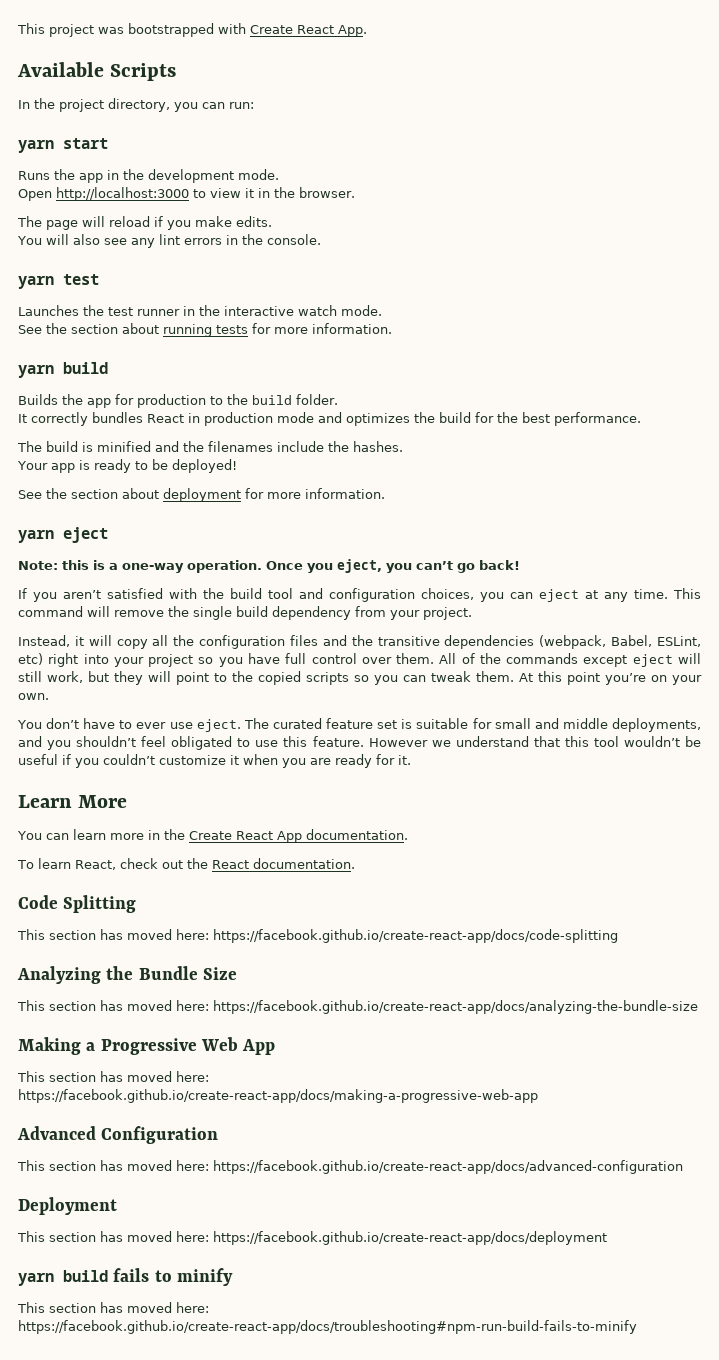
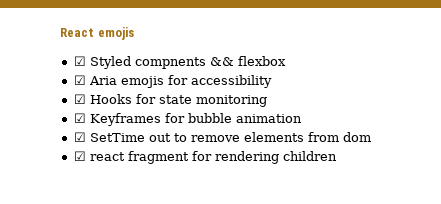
[17,23,367,37] [17,62,177,81] [18,98,254,112] [18,138,108,153] [18,169,279,183] [18,187,355,201] [17,216,272,230] [17,234,321,248] [18,274,99,289] [18,305,382,316] [18,323,392,337] [18,362,108,378] [18,394,338,408] [18,412,641,426] [17,441,403,452] [17,459,237,473] [18,488,385,502] [18,527,108,543] [18,559,520,573] [18,588,701,602] [18,606,472,620] [18,635,701,649] [18,653,702,667] [18,671,702,685] [18,693,49,700] [17,718,702,732] [18,736,701,750] [18,754,411,768] [18,795,128,808] [17,829,408,843] [17,858,355,870] [18,895,137,913] [17,929,618,943] [17,966,237,984] [17,1000,698,1014] [18,1037,276,1055] [17,1071,209,1082] [18,1089,538,1103] [17,1126,219,1144] [17,1160,683,1174] [18,1197,117,1215] [17,1231,607,1245] [18,1268,233,1286] [17,1302,209,1313] [18,1320,637,1334] This project was bootstrapped with Create React App. // Available Scripts // In the project directory, you can run: // yarn start // Runs the app in the development mode. // Open http://localhost:3000 to view it in the browser. // The page will reload if you make edits. // You will also see any lint errors in the console. // yarn test // Launches the test runner in the interactive watch mode. // See the section about running tests for more information. // yarn build // Builds the app for production to the build folder. // It correctly bundles React in production mode and optimizes the build for the best performance. // The build is minified and the filenames include the hashes. // Your app is ready to be deployed! // See the section about deployment for more information. // yarn eject // Note: this is a one-way operation. Once you eject, you can’t go back! // If you aren’t satisfied with the build tool and configuration choices, you can eject at any time. This command will remove the single build dependency from your project. // Instead, it will copy all the configuration files and the transitive dependencies (webpack, Babel, ESLint, etc) right into your project so you have full control over them. All of the commands except eject will still work, but they will point to the copied scripts so you can tweak them. At this point you’re on your own. // You don’t have to ever use eject. The curated feature set is suitable for small and middle deployments, and you shouldn’t feel obligated to use this feature. However we understand that this tool wouldn’t be useful if you couldn’t customize it when you are ready for it. // Learn More // You can learn more in the Create React App documentation. // To learn React, check out the React documentation. // Code Splitting // This section has moved here: https://facebook.github.io/create-react-app/docs/code-splitting // Analyzing the Bundle Size // This section has moved here: https://facebook.github.io/create-react-app/docs/analyzing-the-bundle-size // Making a Progressive Web App // This section has moved here: https://facebook.github.io/create-react-app/docs/making-a-progressive-web-app // Advanced Configuration // This section has moved here: https://facebook.github.io/create-react-app/docs/advanced-configuration // Deployment // This section has moved here: https://facebook.github.io/create-react-app/docs/deployment // yarn build fails to minify // This section has moved here: https://facebook.github.io/create-react-app/docs/troubleshooting#npm-run-build-fails-to-minify -> [60,27,134,40] [73,56,286,69] [73,75,272,88] [73,94,267,107] [73,113,302,126] [73,132,371,142] [73,151,337,164] React emojis // ☑ Styled compnents && flexbox // ☑ Aria emojis for accessibility // ☑ Hooks for state monitoring // ☑ Keyframes for bubble animation // ☑ SetTime out to remove elements from dom // ☑ react fragment for rendering children

